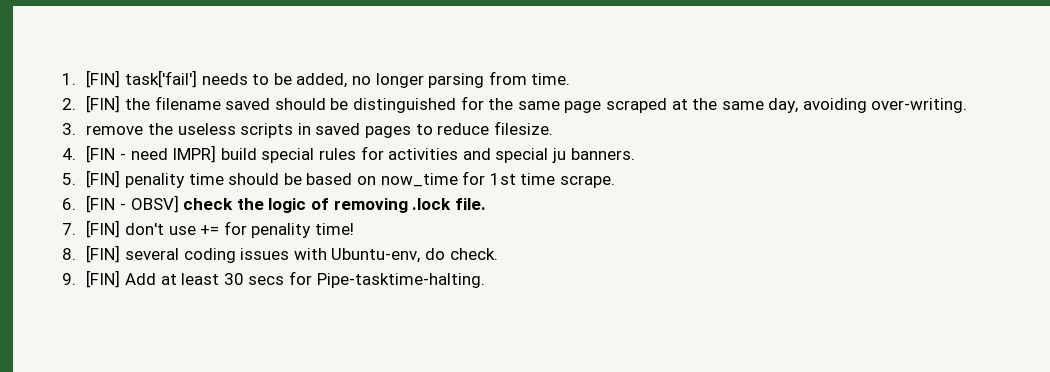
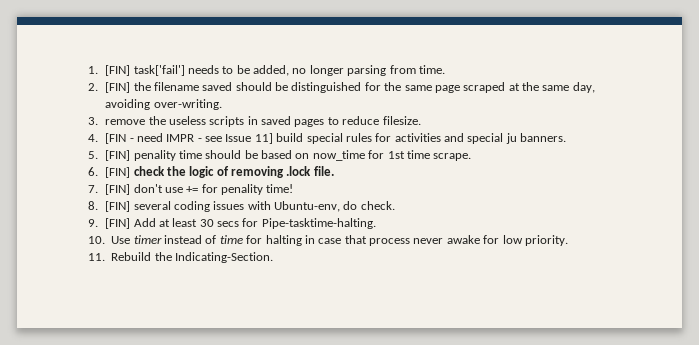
[172,145,217,163] IMPR] -> [166,133,273,144] IMPR - see Issue 11]
[86,195,179,213] [FIN - OBSV] -> [105,167,131,178] [FIN]
(485, 280) none -> [88,235,568,246] [88,252,274,263] // 10. Use timer instead of time for halting in case that process never awake for low priority. // 11. Rebuild the Indicating-Section.

